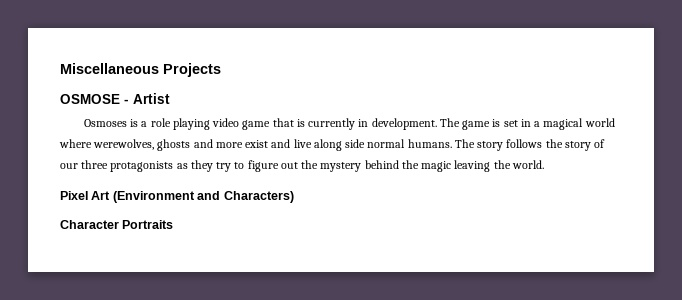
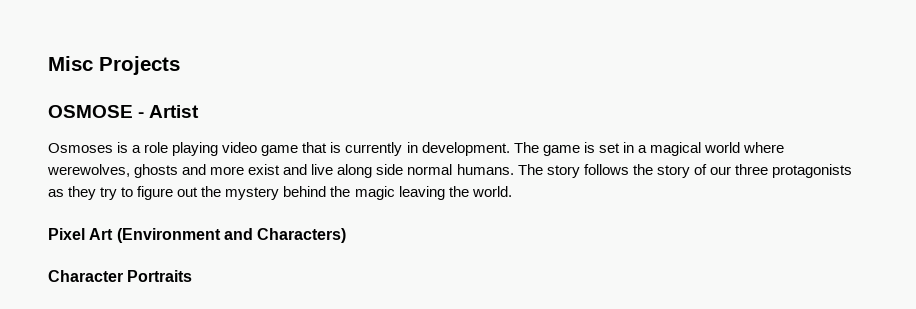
[60,63,159,74] Miscellaneous -> [48,56,93,71] Misc

